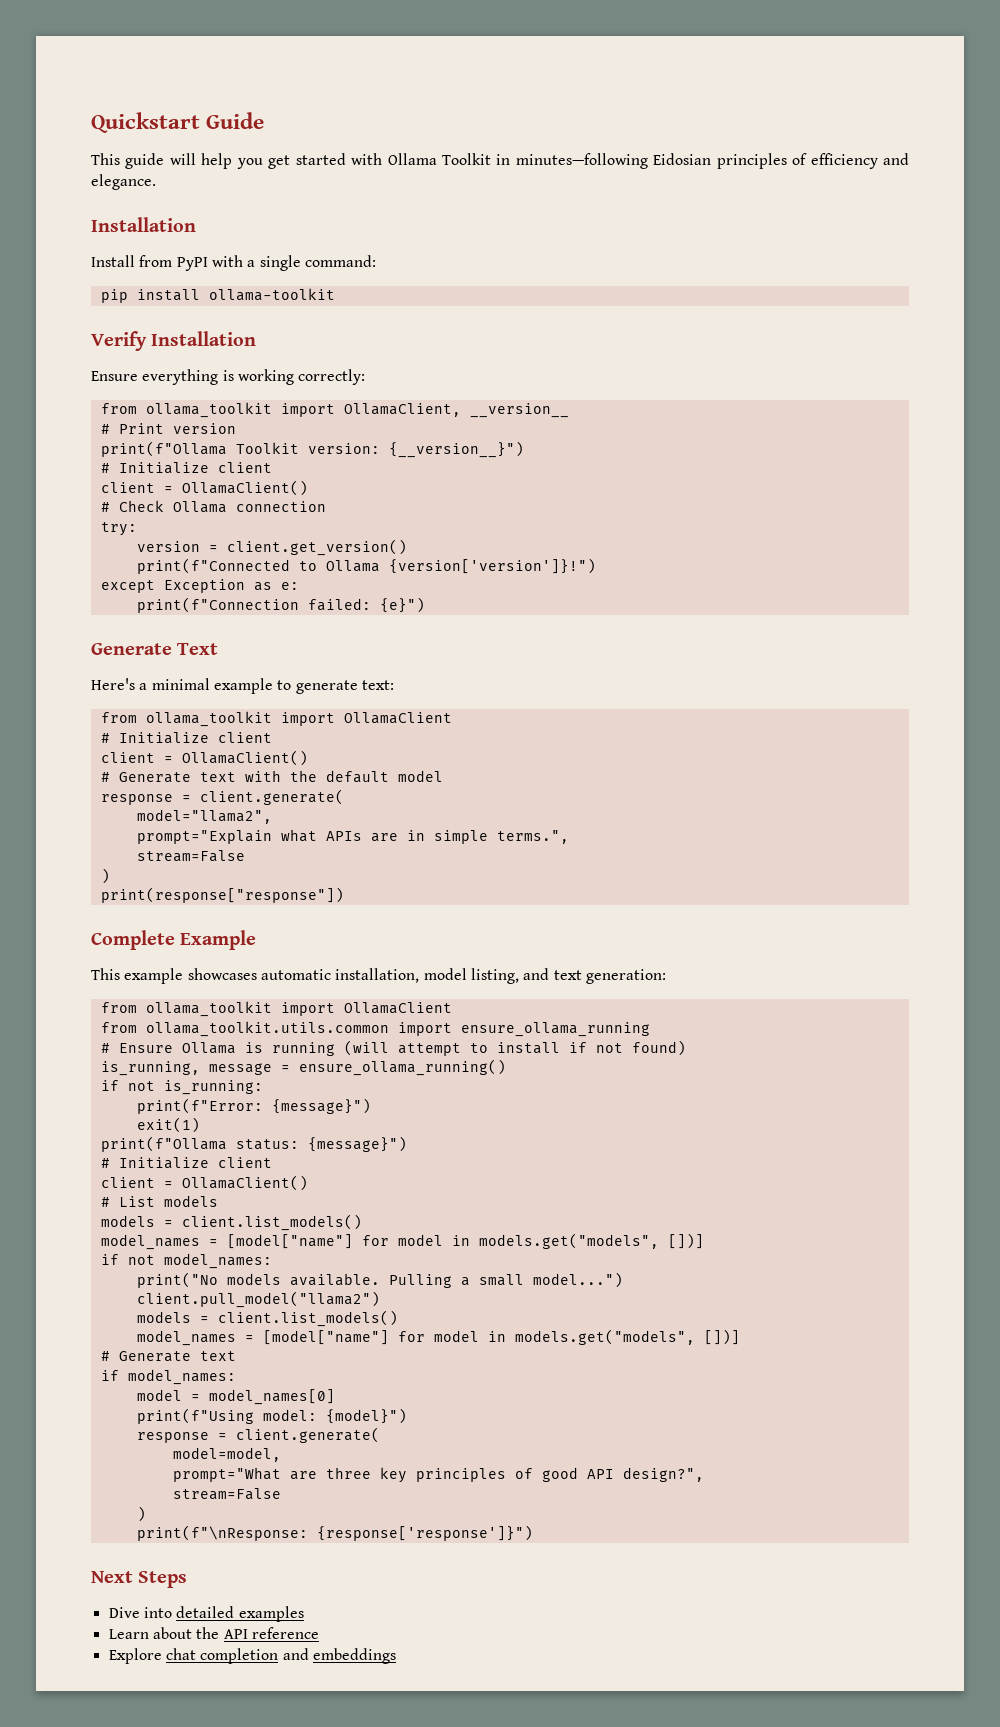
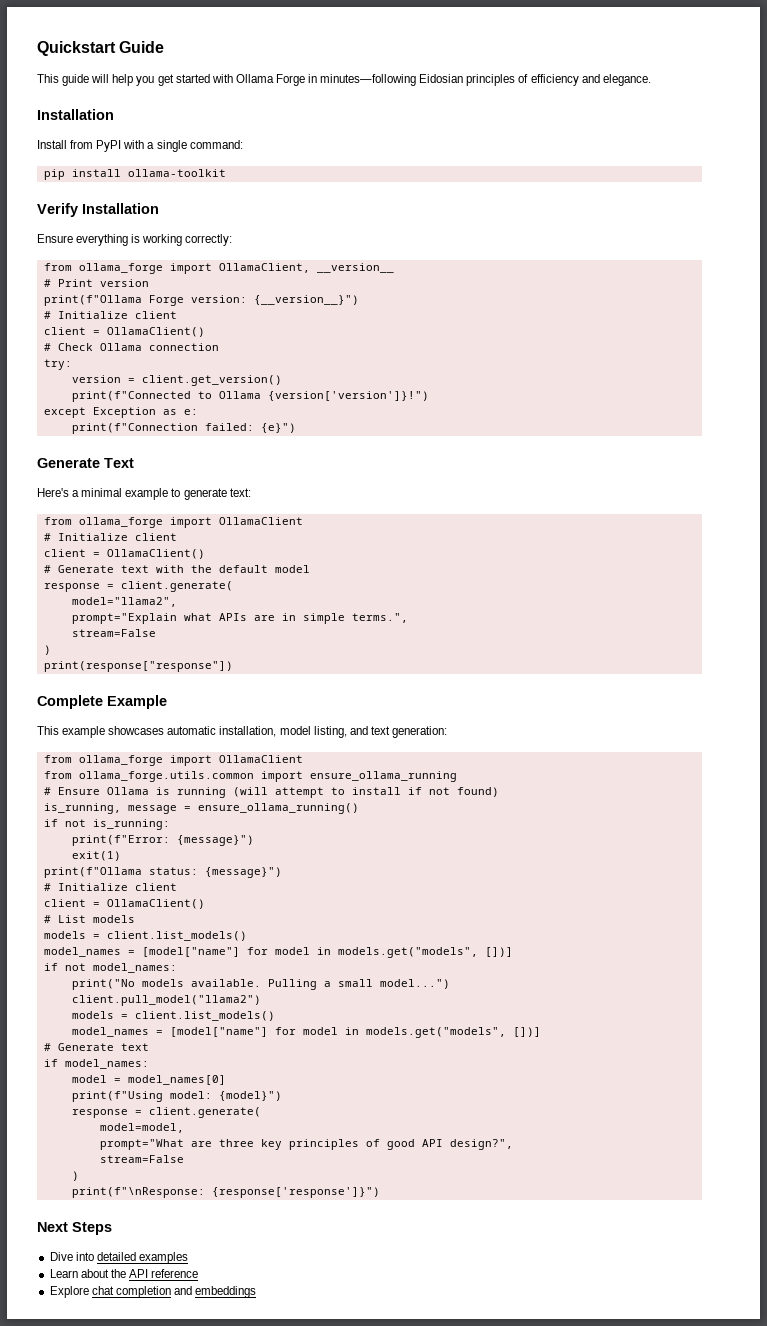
[441,153,491,165] Toolkit -> [275,74,305,86] Forge
[145,402,272,418] ollama_toolkit -> [78,263,163,274] ollama_forge
[235,442,299,454] Toolkit -> [148,295,184,306] Forge
[145,711,272,727] ollama_toolkit -> [78,517,163,528] ollama_forge
[145,1001,272,1017] ollama_toolkit -> [78,755,163,766] ollama_forge
[145,1021,389,1037] ollama_toolkit.utils.common -> [78,771,254,782] ollama_forge.utils.common

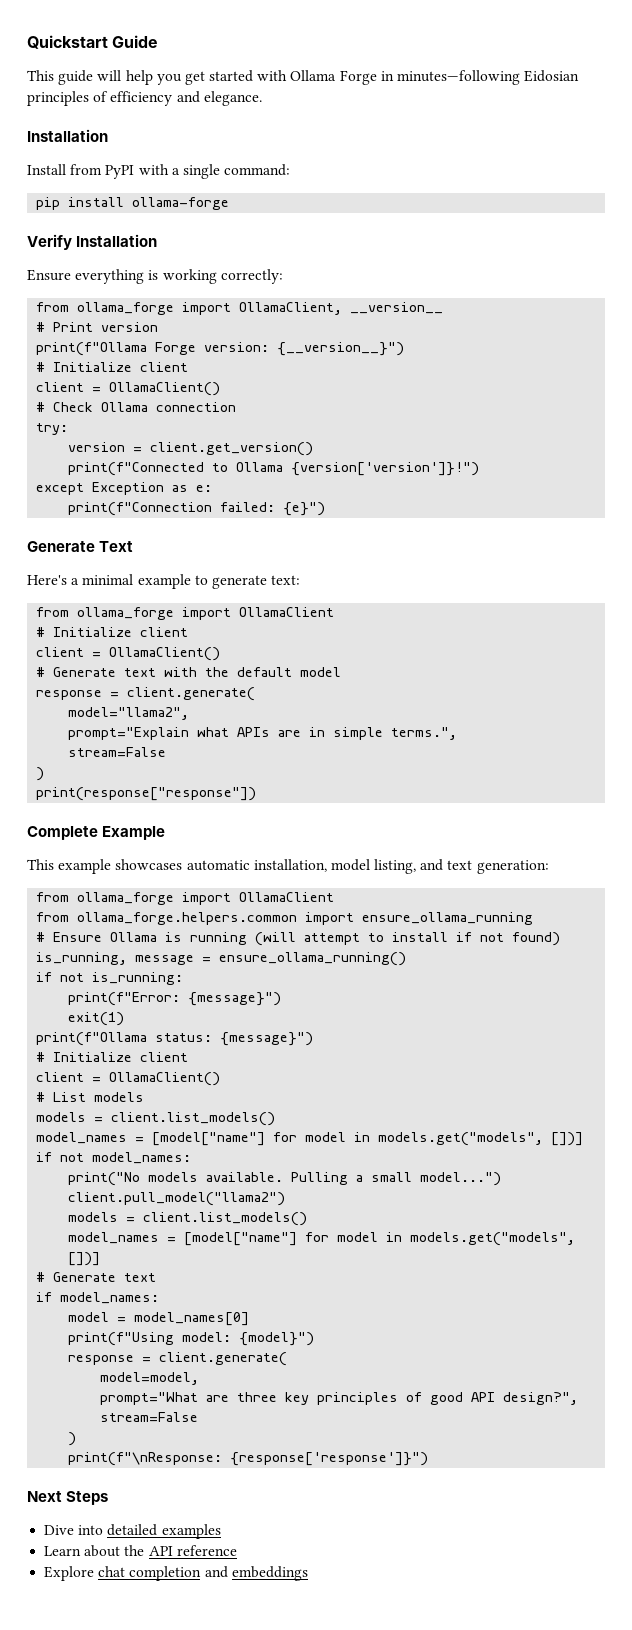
[127,169,226,177] ollama-toolkit -> [132,197,230,210] ollama-forge
[78,771,254,782] ollama_forge.utils.common -> [77,912,298,925] ollama_forge.helpers.common

